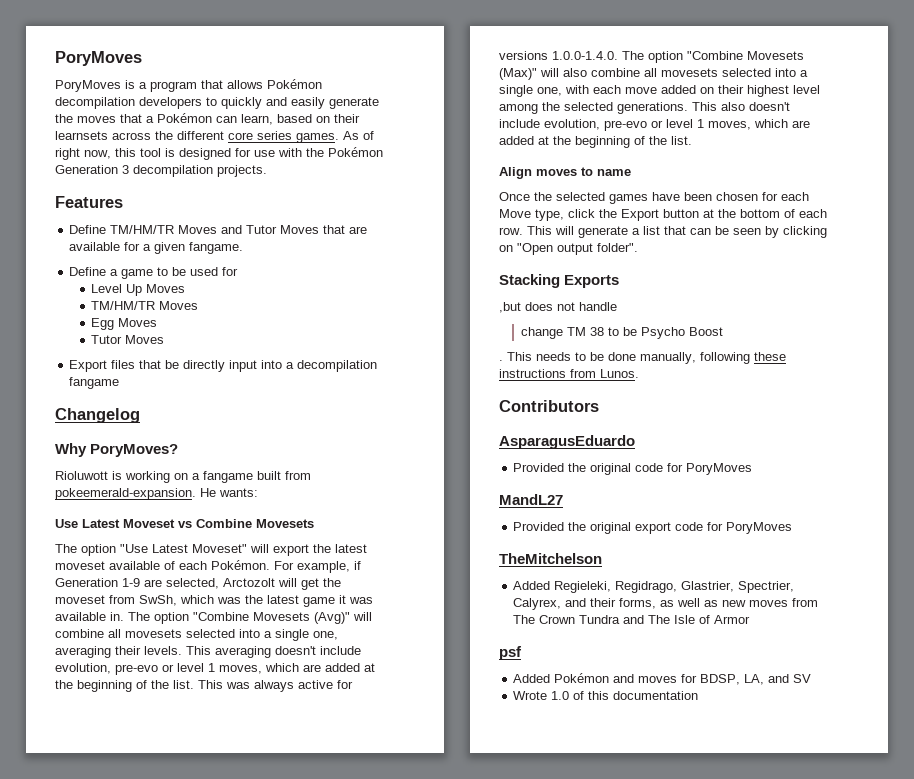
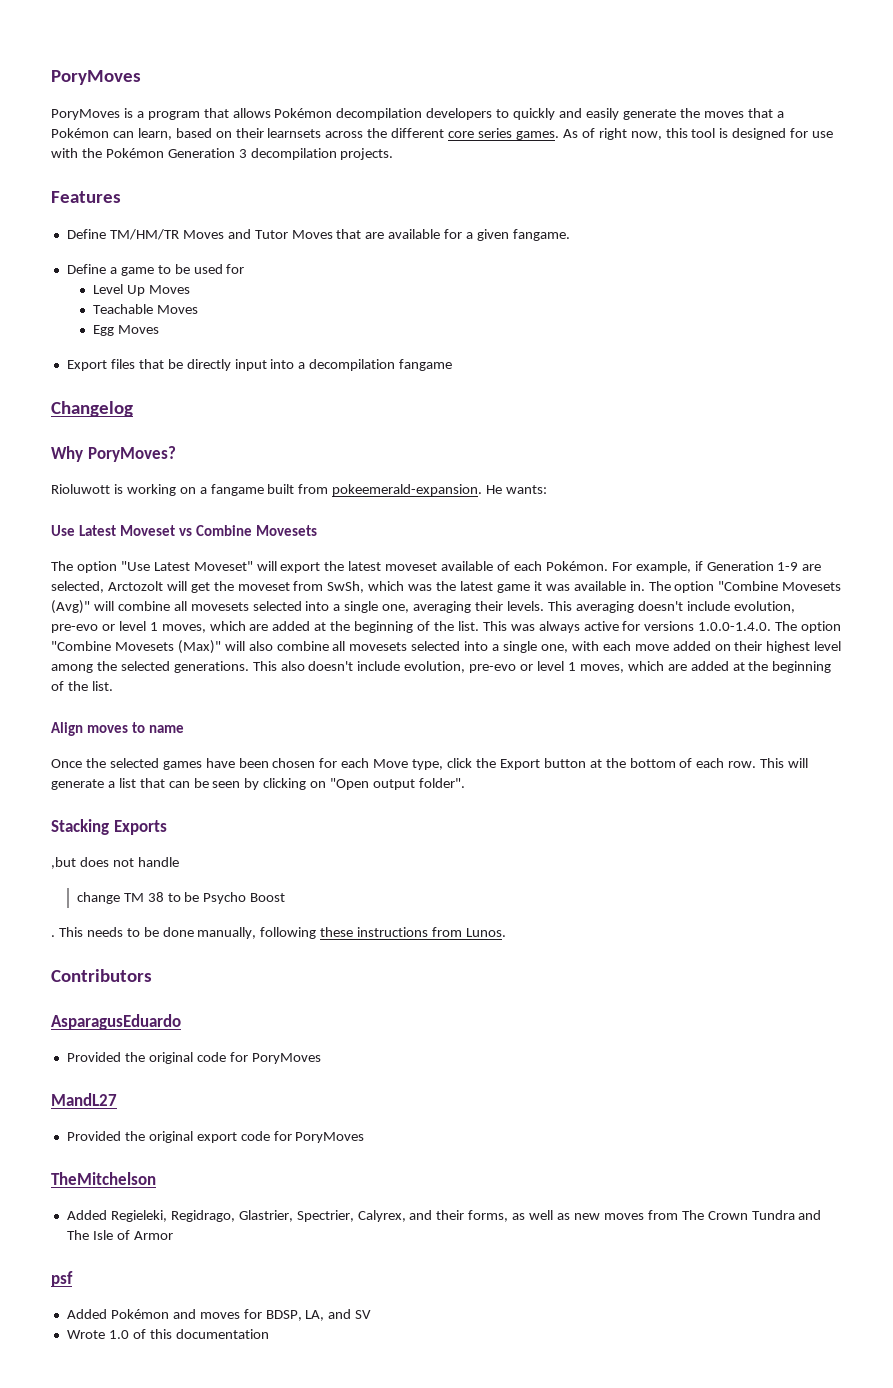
[91,301,156,310] TM/HM/TR -> [92,304,153,314] Teachable
[91,335,165,344] // Tutor Moves -> (159, 329) none

